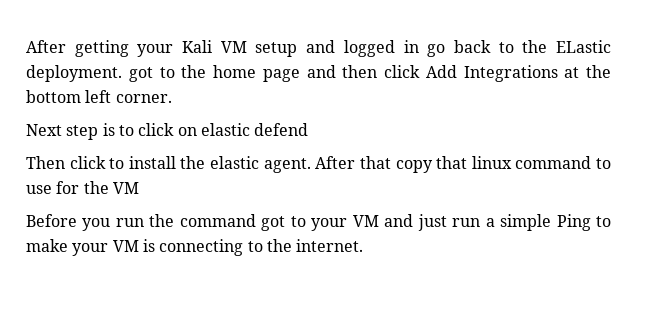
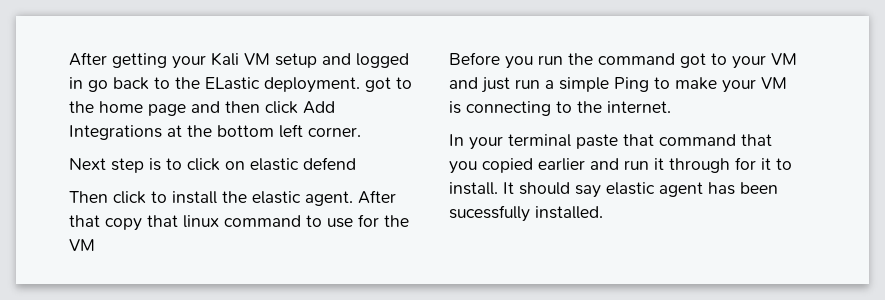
(364, 245) none -> [449,134,772,150] [449,157,792,174] [449,182,778,198] [449,205,603,222] // In your terminal paste that command that you copied earlier and run it through for it to install. It should say elastic agent has been sucessfully installed.

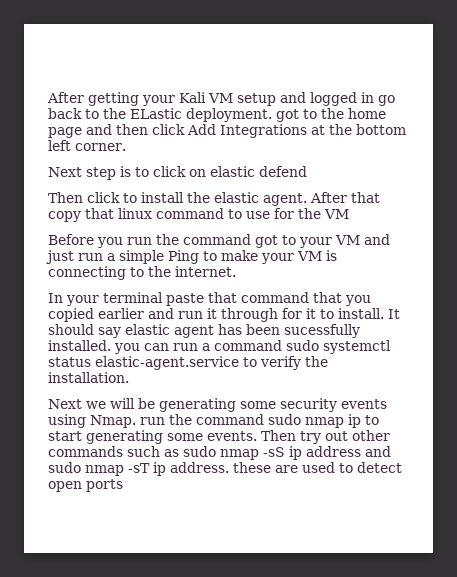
(603, 212) none -> [114,340,391,354] [48,356,328,370] [48,372,129,383] [48,398,387,412] [48,414,379,428] [48,430,390,444] [48,446,391,460] [48,462,402,476] [48,479,123,492] you can run a command sudo systemctl status elastic-agent.service to verify the installation. // Next we will be generating some security events using Nmap. run the command sudo nmap ip to start generating some events. Then try out other commands such as sudo nmap -sS ip address and sudo nmap -sT ip address. these are used to detect open ports

